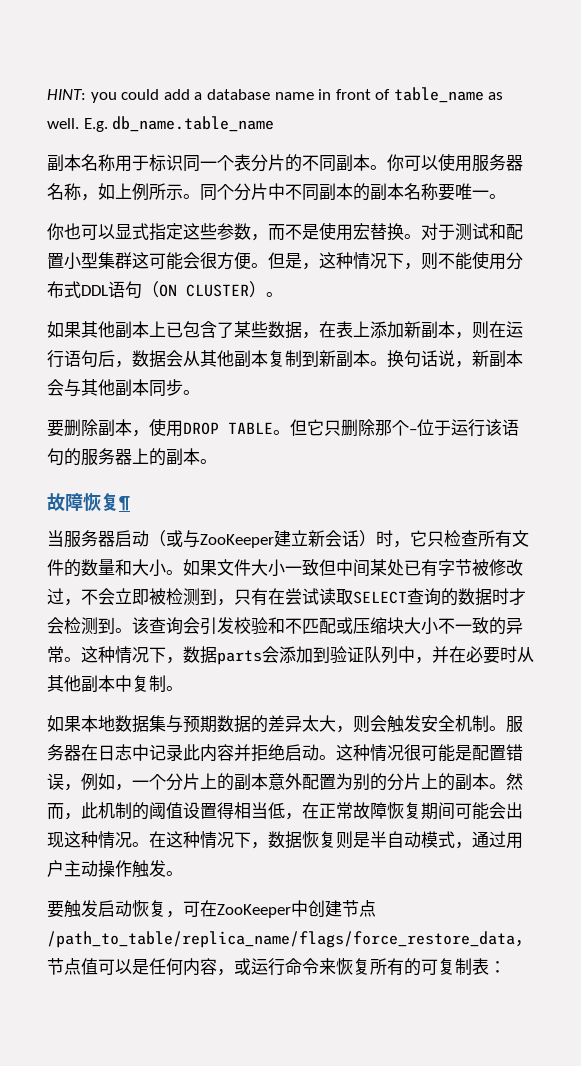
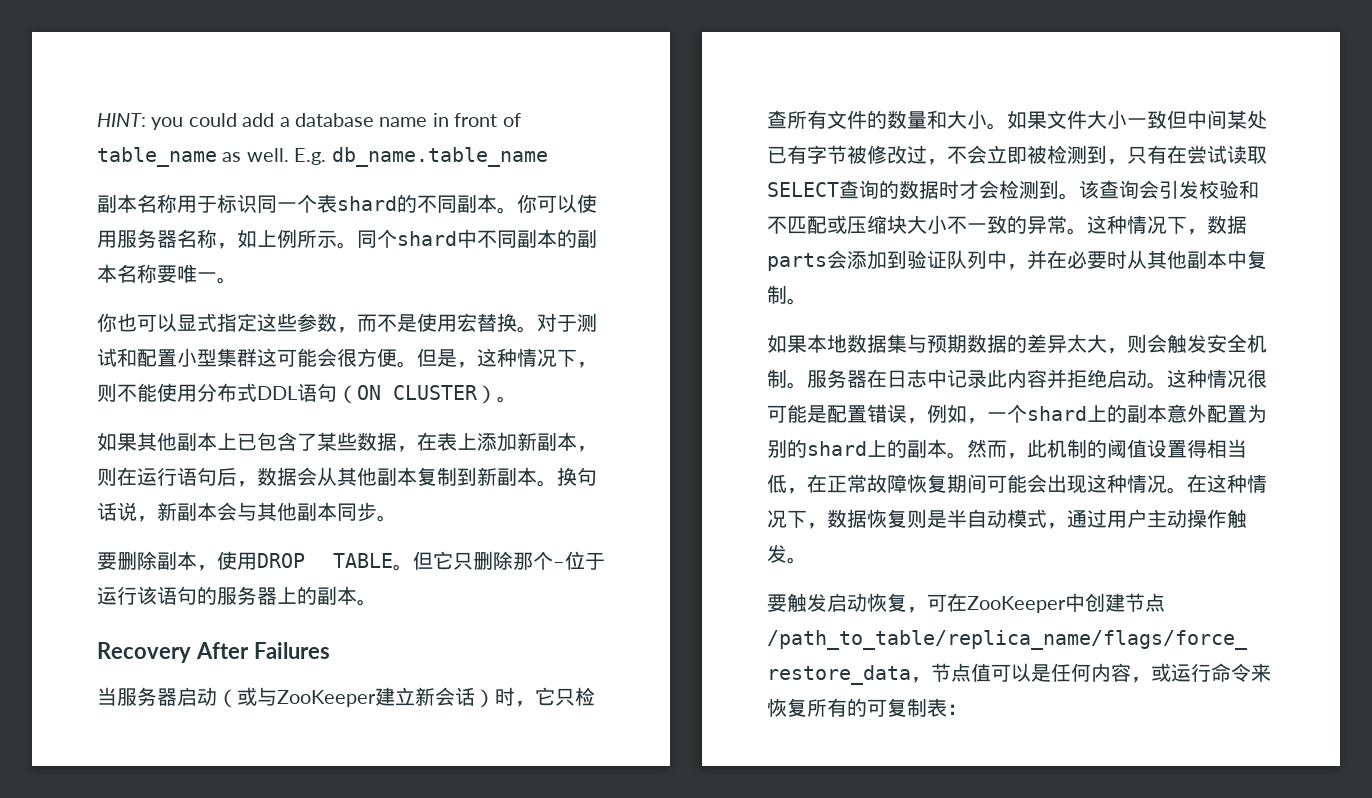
[251,154,285,172] 分片 -> [337,196,397,211] shard
[234,183,268,201] 分片 -> [397,231,457,246] shard
[47,493,130,511] 故障恢复¶ -> [97,642,330,663] Recovery After Failures
[166,773,200,791] 分片 -> [1027,406,1087,421] shard
[387,773,421,791] 分片 -> [807,441,867,456] shard

